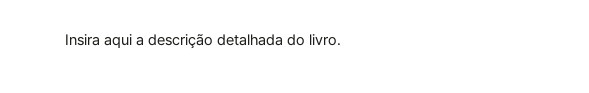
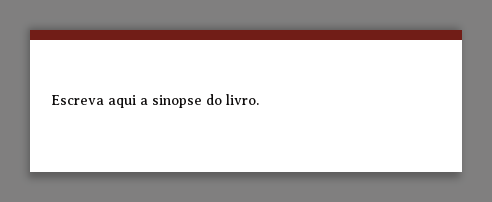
[65,34,100,46] Insira -> [51,95,104,105] Escreva
[148,34,284,49] descrição detalhada -> [152,95,202,108] sinopse

